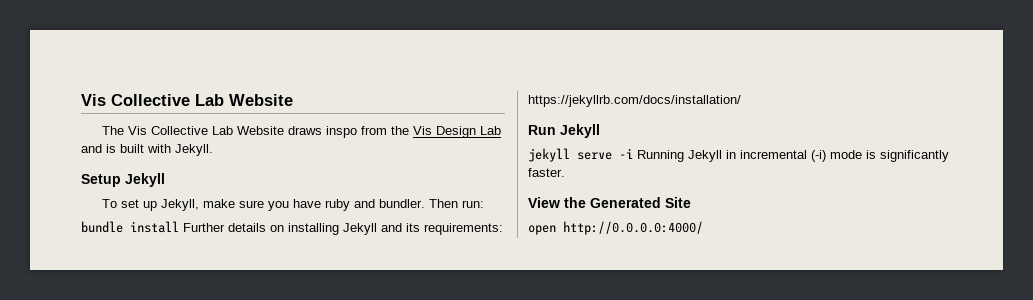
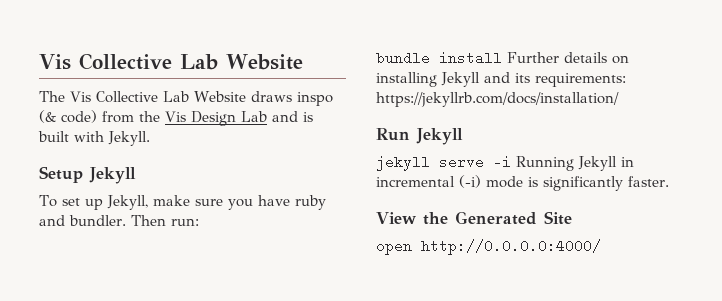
(357, 132) none -> [39,110,97,123] (& code)

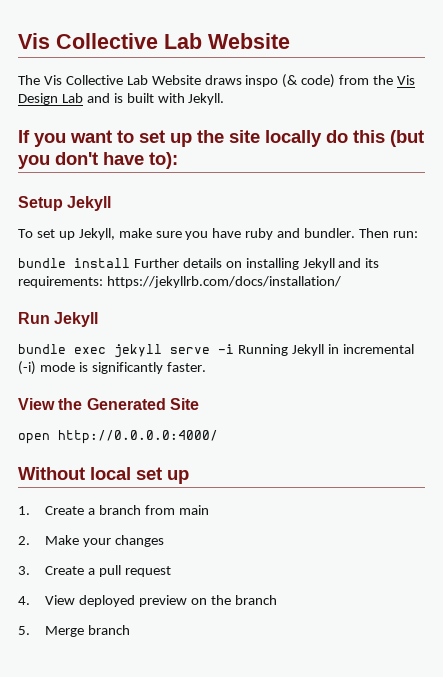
(150, 138) none -> [18,130,424,147] [18,152,178,169] // If you want to set up the site locally do this (but you don't have to):
(463, 136) none -> [18,344,106,354] bundle exec
(601, 247) none -> [18,467,189,484] [18,505,209,515] [18,535,164,547] [18,565,171,577] [18,595,277,607] [18,625,131,637] // Without local set up // 1. Create a branch from main // 2. Make your changes // 3. Create a pull request // 4. View deployed preview on the branch // 5. Merge branch

